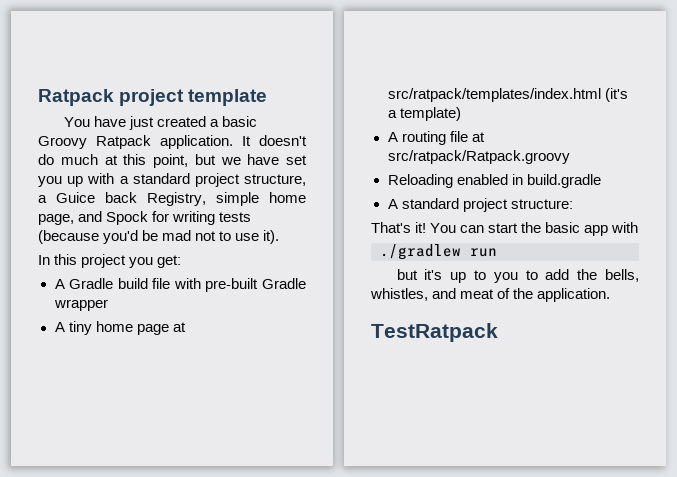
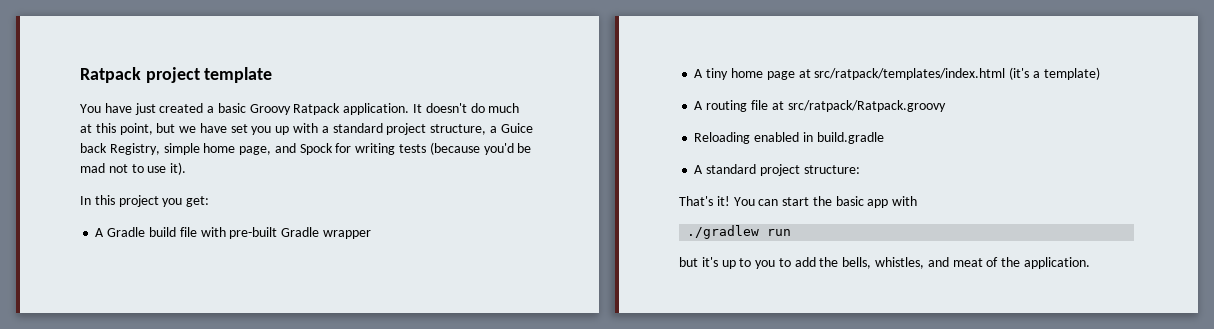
[371,323,498,342] // TestRatpack -> (1090, 263) none

